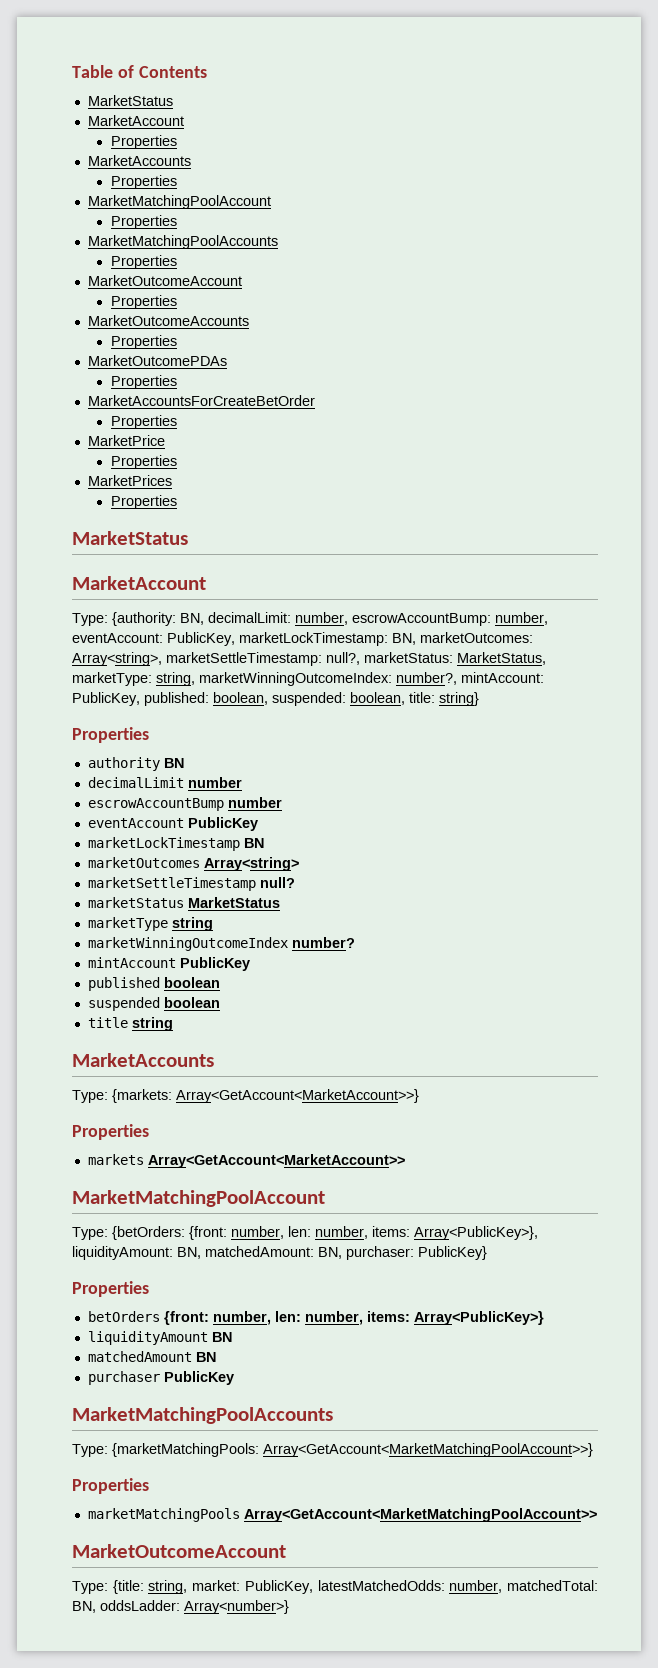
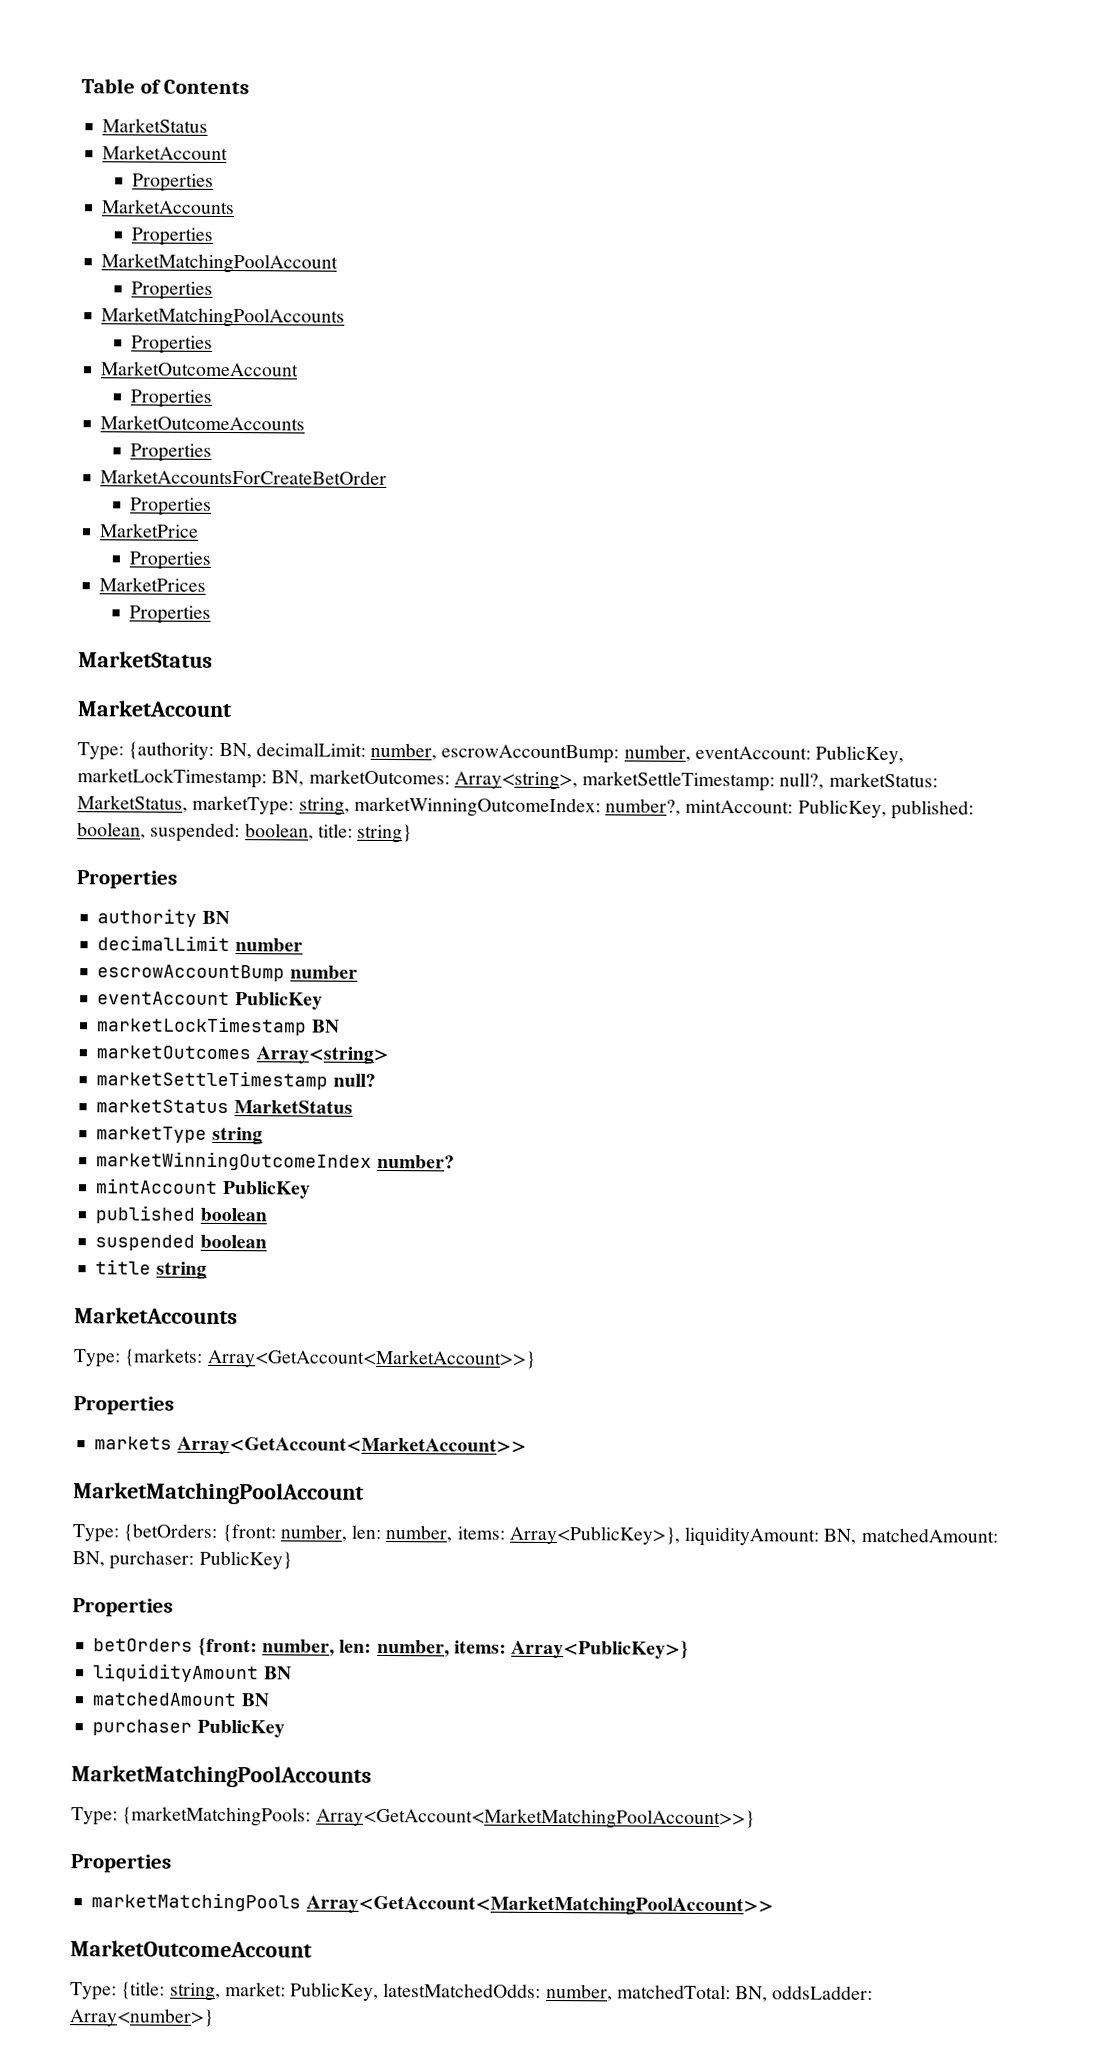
[87,355,227,366] [110,375,177,389] // MarketOutcomePDAs // Properties -> (213, 452) none

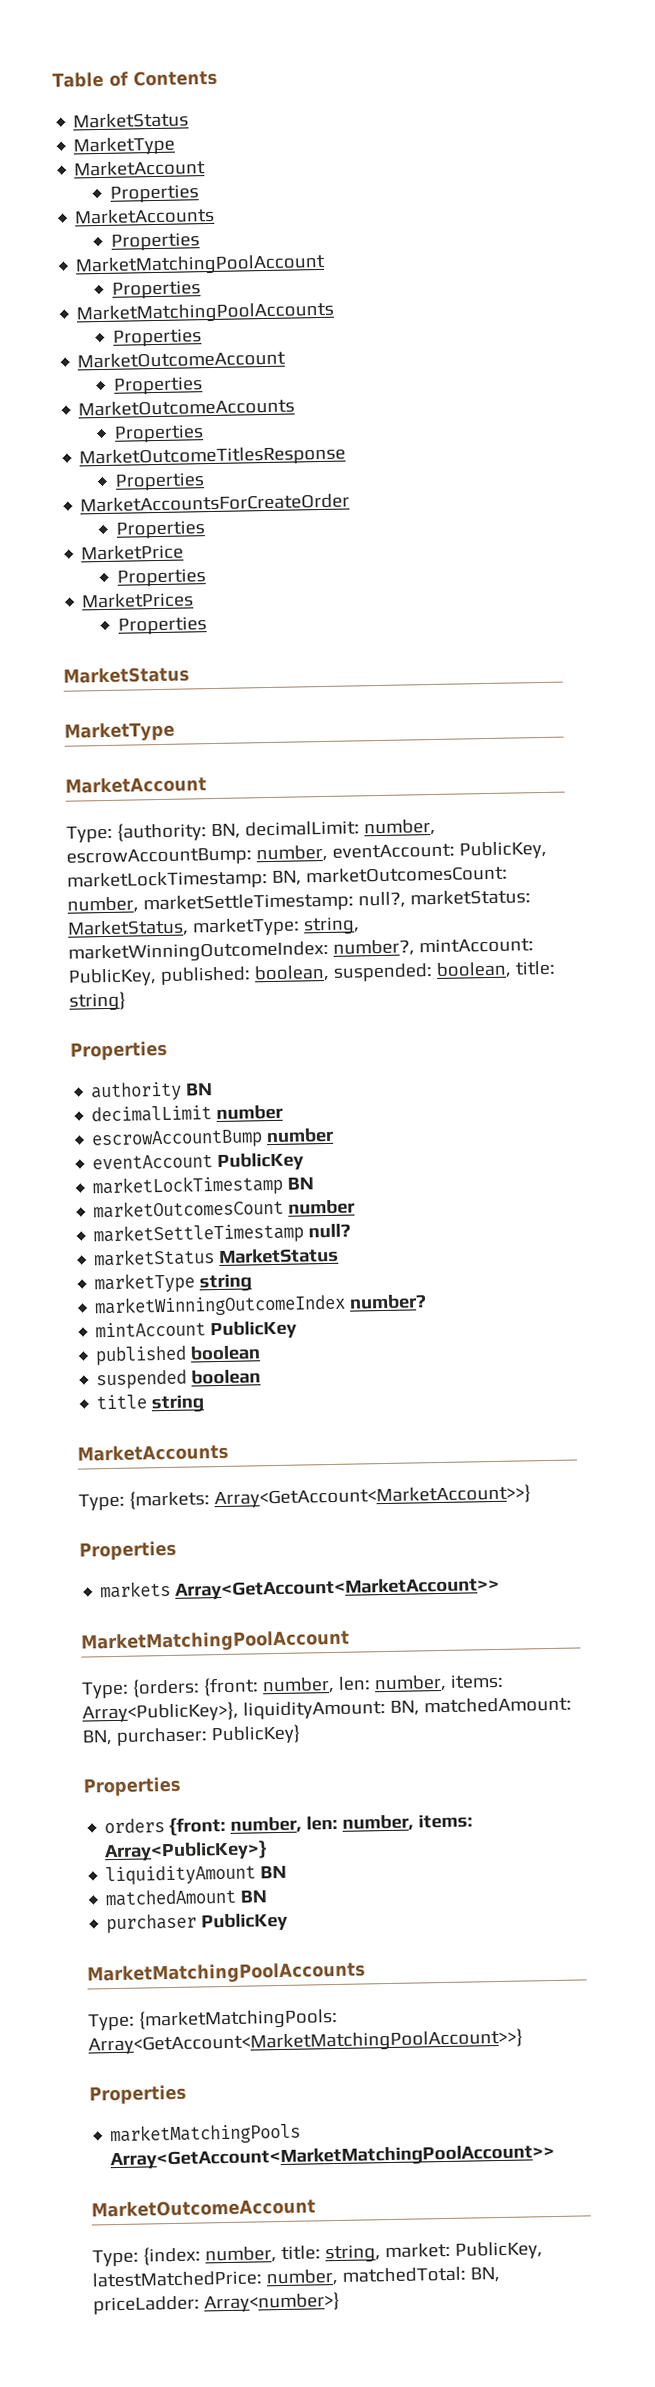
(209, 125) none -> [73,136,176,156] // MarketType
[100,469,388,485] MarketAccountsForCreateBetOrder -> [79,445,347,468] [115,472,206,491] [80,493,351,513] MarketOutcomeTitlesResponse // Properties // MarketAccountsForCreateOrder
(213, 659) none -> [64,721,175,742] // MarketType
[308,769,578,791] marketOutcomes: Array<string>, -> [305,865,508,884] [67,896,139,914] marketOutcomesCount: number,
[96,1045,389,1065] marketOutcomes Array<string> -> [93,1198,357,1219] marketOutcomesCount number
[123,1523,218,1542] {betOrders: -> [131,1678,200,1698] {orders:
[93,1638,194,1652] betOrders -> [104,1818,166,1834] orders
[121,1981,166,2000] {title: -> [142,2245,321,2266] {index: number, title:
[383,1982,542,1998] latestMatchedOdds: -> [92,2270,262,2288] latestMatchedPrice:
[772,1985,874,2000] oddsLadder: -> [93,2295,200,2315] priceLadder:

